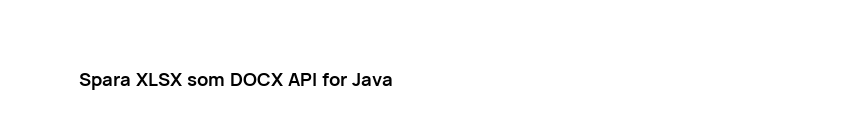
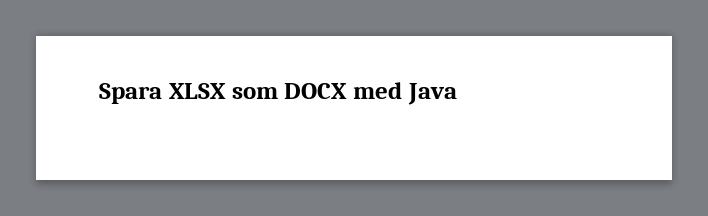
[287,73,347,86] API for -> [353,82,402,99] med

